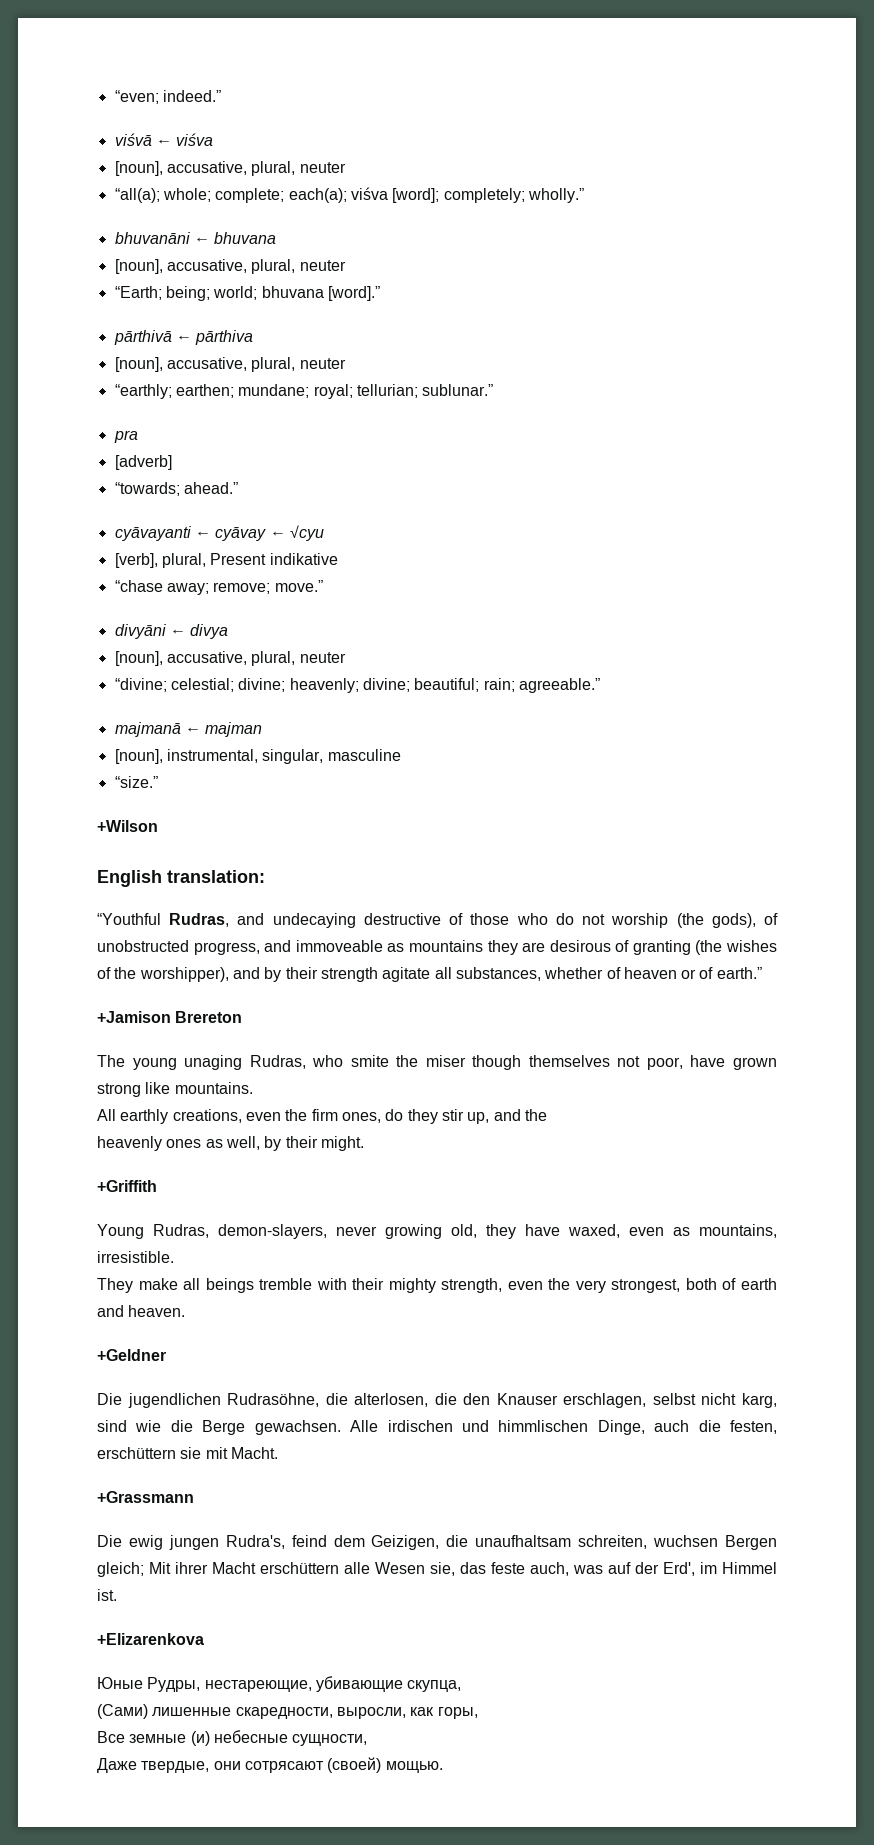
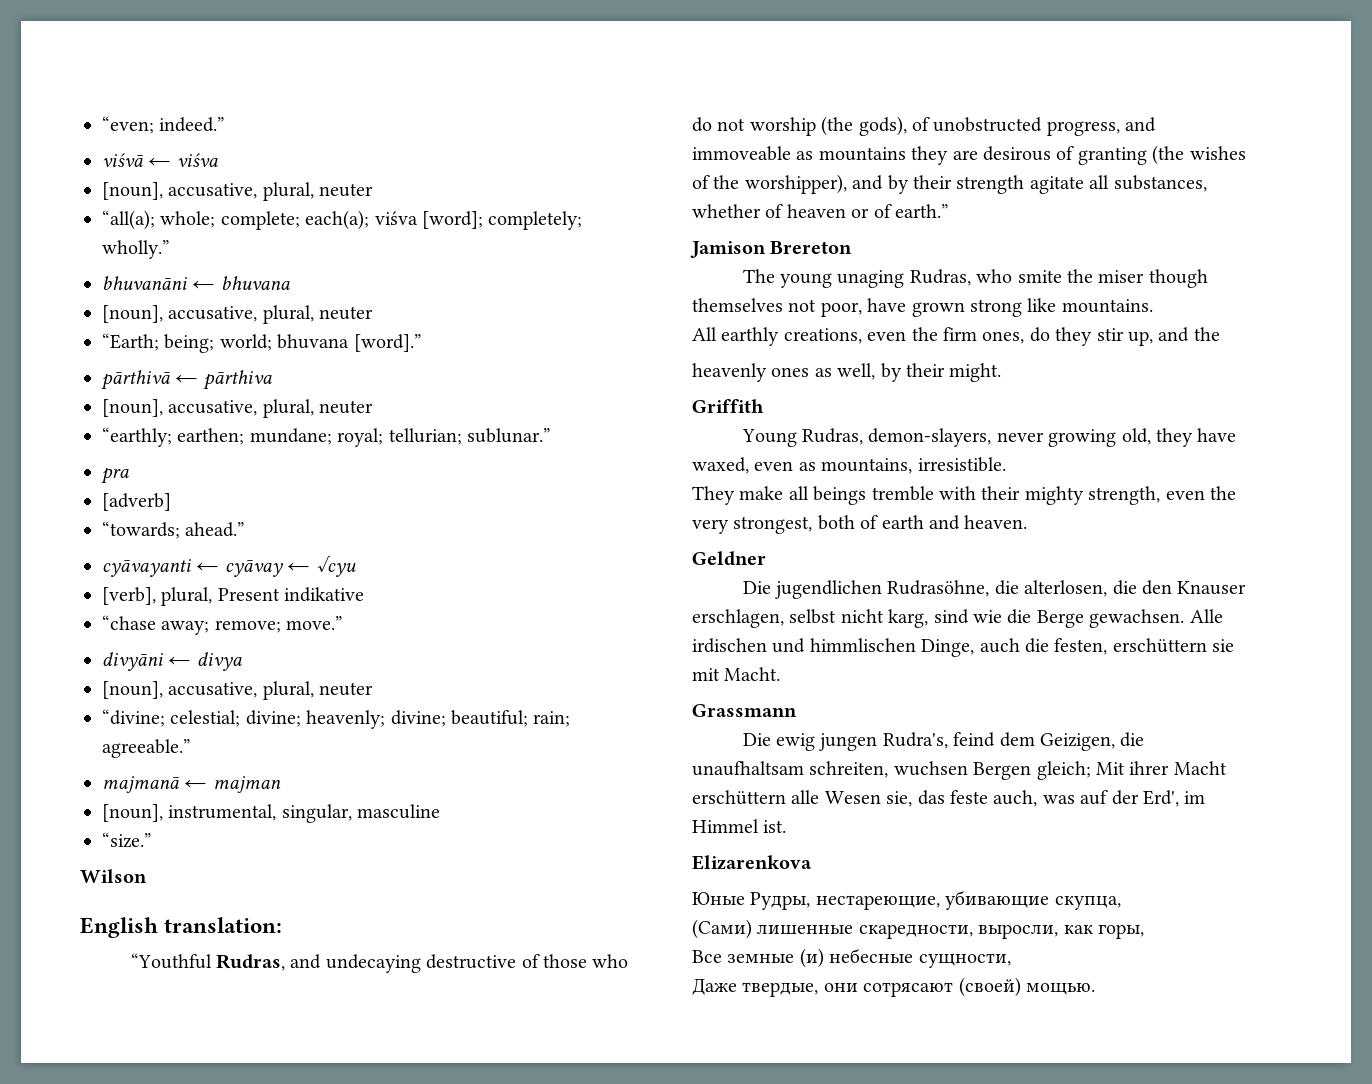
[97,820,158,832] +Wilson -> [80,869,147,883] Wilson
[97,1011,171,1023] +Jamison -> [690,241,766,258] Jamison
[97,1180,157,1192] +Griffith -> [692,399,764,413] Griffith
[97,1349,166,1361] +Geldner -> [692,551,766,566] Geldner
[97,1491,194,1503] +Grassmann -> [692,704,797,717] Grassmann
[97,1633,204,1645] +Elizarenkova -> [692,855,812,870] Elizarenkova

